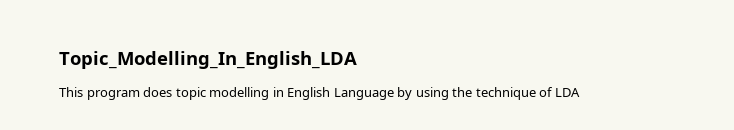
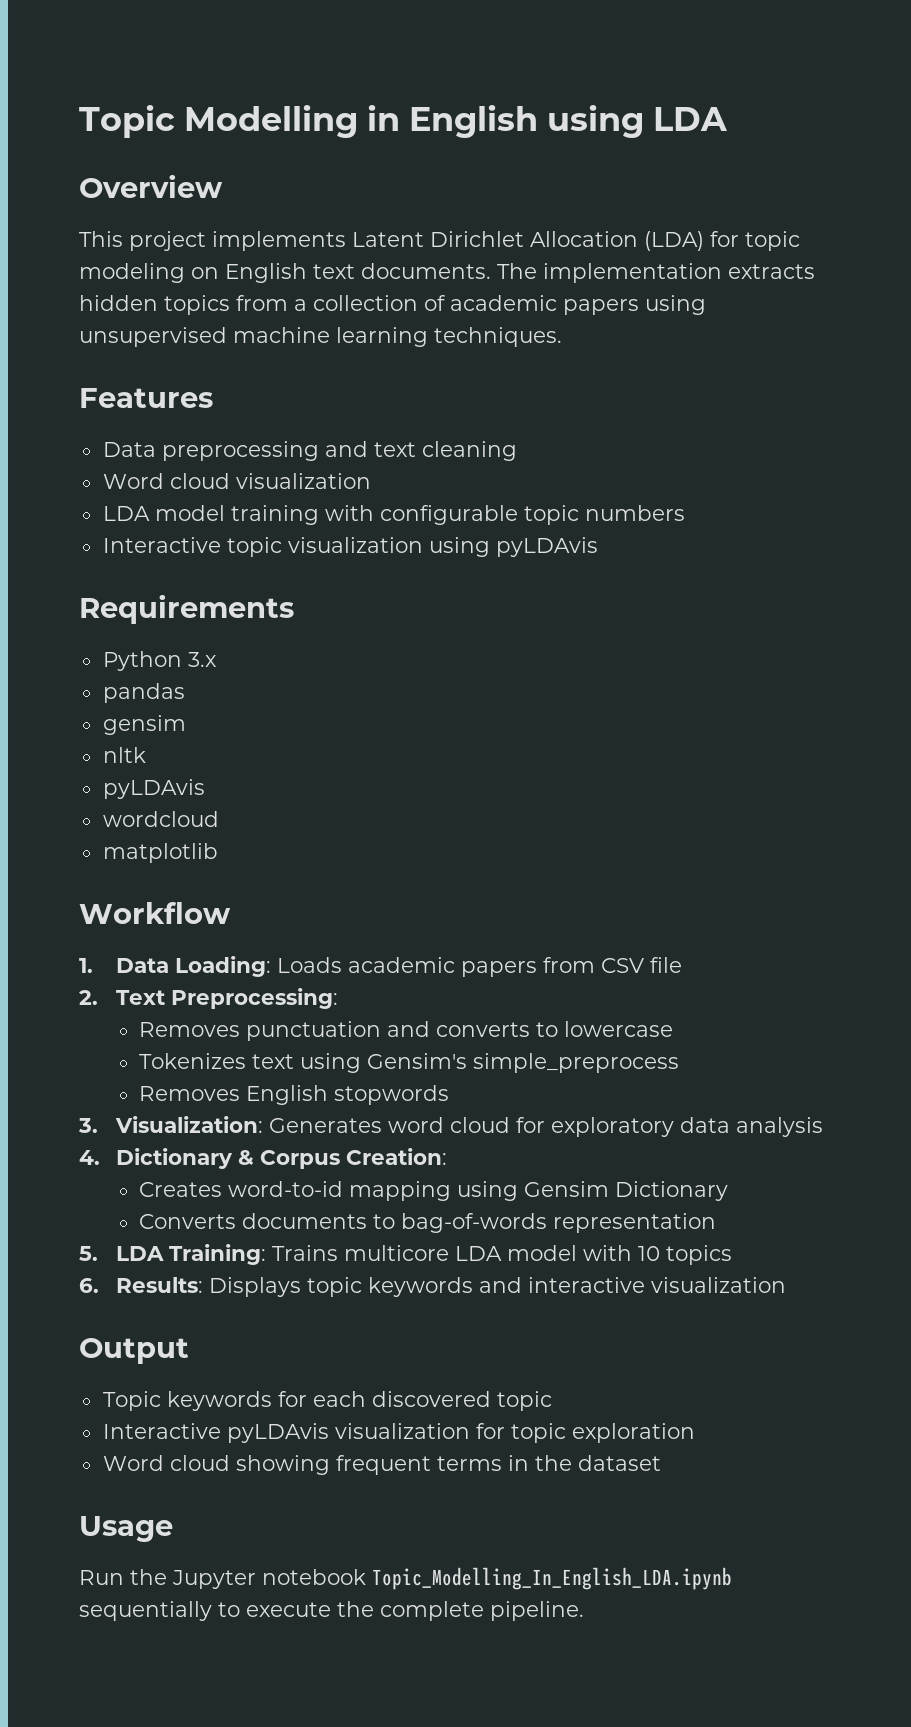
[59,51,357,69] [59,87,580,100] Topic_Modelling_In_English_LDA // This program does topic modelling in English Language by using the technique of LDA -> [79,105,728,138] [79,174,223,198] [79,231,800,251] [79,263,815,283] [79,295,706,315] [79,327,562,347] [79,388,213,408] [102,441,517,461] [102,473,371,489] [102,505,685,525] [102,537,598,557] [79,594,294,624] [102,651,217,671] [102,683,185,703] [102,715,186,735] [102,747,146,763] [102,779,205,799] [102,811,219,827] [102,843,218,863] [79,902,231,924] [79,956,682,977] [79,988,338,1009] [139,1021,674,1041] [139,1053,680,1073] [139,1085,450,1105] [78,1116,823,1137] [79,1148,447,1169] [139,1181,729,1201] [139,1213,717,1233] [79,1244,732,1265] [79,1277,786,1297] [79,1338,189,1364] [102,1391,552,1411] [102,1423,695,1443] [102,1455,661,1475] [79,1516,173,1542] [79,1567,732,1590] [79,1601,584,1621] Topic Modelling in English using LDA // Overview // This project implements Latent Dirichlet Allocation (LDA) for topic modeling on English text documents. The implementation extracts hidden topics from a collection of academic papers using unsupervised machine learning techniques. // Features // Data preprocessing and text cleaning // Word cloud visualization // LDA model training with configurable topic numbers // Interactive topic visualization using pyLDAvis // Requirements // Python 3.x // pandas // gensim // nltk // pyLDAvis // wordcloud // matplotlib // Workflow // 1. Data Loading: Loads academic papers from CSV file // 2. Text Preprocessing: // Removes punctuation and converts to lowercase // Tokenizes text using Gensim's simple_preprocess // Removes English stopwords // 3. Visualization: Generates word cloud for exploratory data analysis // 4. Dictionary & Corpus Creation: // Creates word-to-id mapping using Gensim Dictionary // Converts documents to bag-of-words representation // 5. LDA Training: Trains multicore LDA model with 10 topics // 6. Results: Displays topic keywords and interactive visualization // Output // Topic keywords for each discovered topic // Interactive pyLDAvis visualization for topic exploration // Word cloud showing frequent terms in the dataset // Usage // Run the Jupyter notebook Topic_Modelling_In_English_LDA.ipynb sequentially to execute the complete pipeline.

